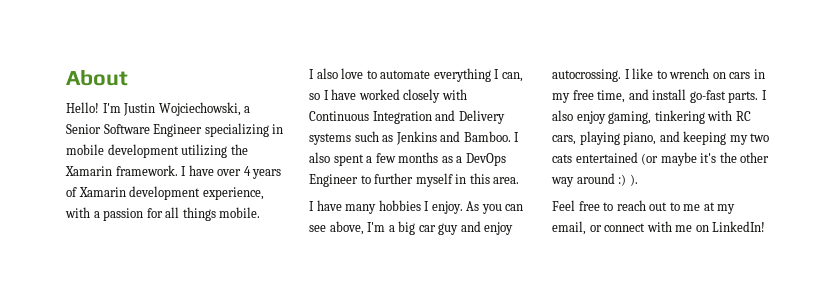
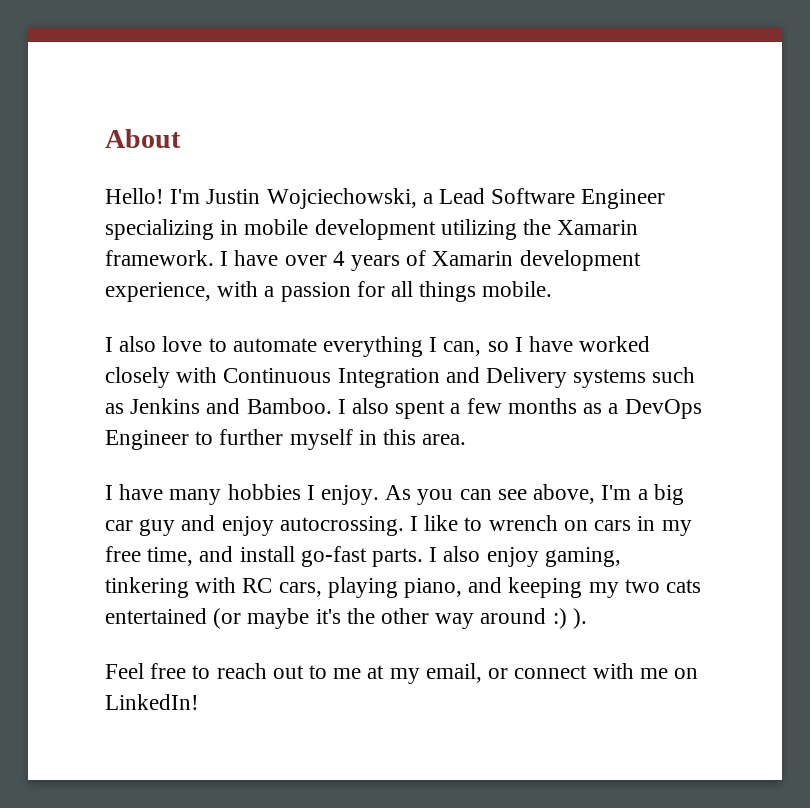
[66,124,101,134] Senior -> [439,188,486,204] Lead

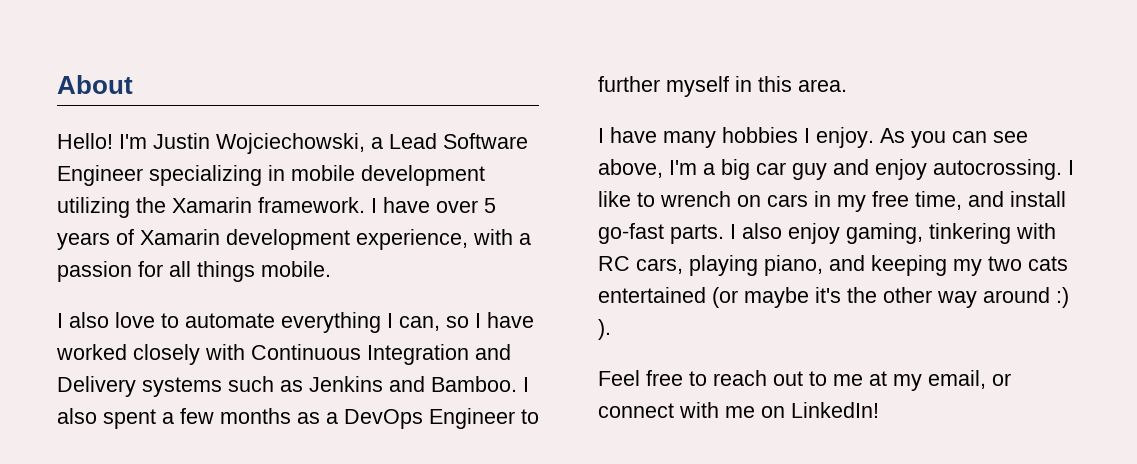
[332,251,345,266] 4 -> [484,198,496,213] 5

